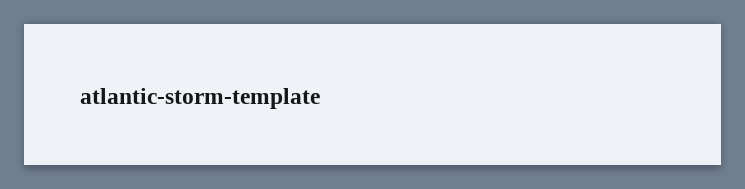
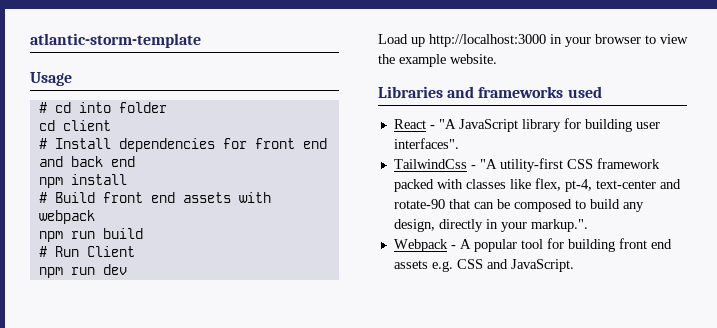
(320, 98) none -> [30,72,72,86] [38,102,167,113] [38,120,111,131] [38,138,327,152] [38,156,135,167] [38,174,127,188] [38,192,271,203] [38,210,95,224] [38,228,143,242] [38,246,135,257] [38,264,127,278] [378,34,688,47] [378,54,497,67] [378,86,602,98] [393,118,660,132] [393,138,459,149] [393,158,660,172] [393,178,681,192] [393,199,644,212] [393,219,588,232] [393,238,672,252] [393,259,574,272] // Usage // # cd into folder // cd client // # Install dependencies for front end and back end // npm install // # Build front end assets with webpack // npm run build // # Run Client // npm run dev // Load up http://localhost:3000 in your browser to view the example website. // Libraries and frameworks used // React - "A JavaScript library for building user interfaces". // TailwindCss - "A utility-first CSS framework packed with classes like flex, pt-4, text-center and rotate-90 that can be composed to build any design, directly in your markup.". // Webpack - A popular tool for building front end assets e.g. CSS and JavaScript.

